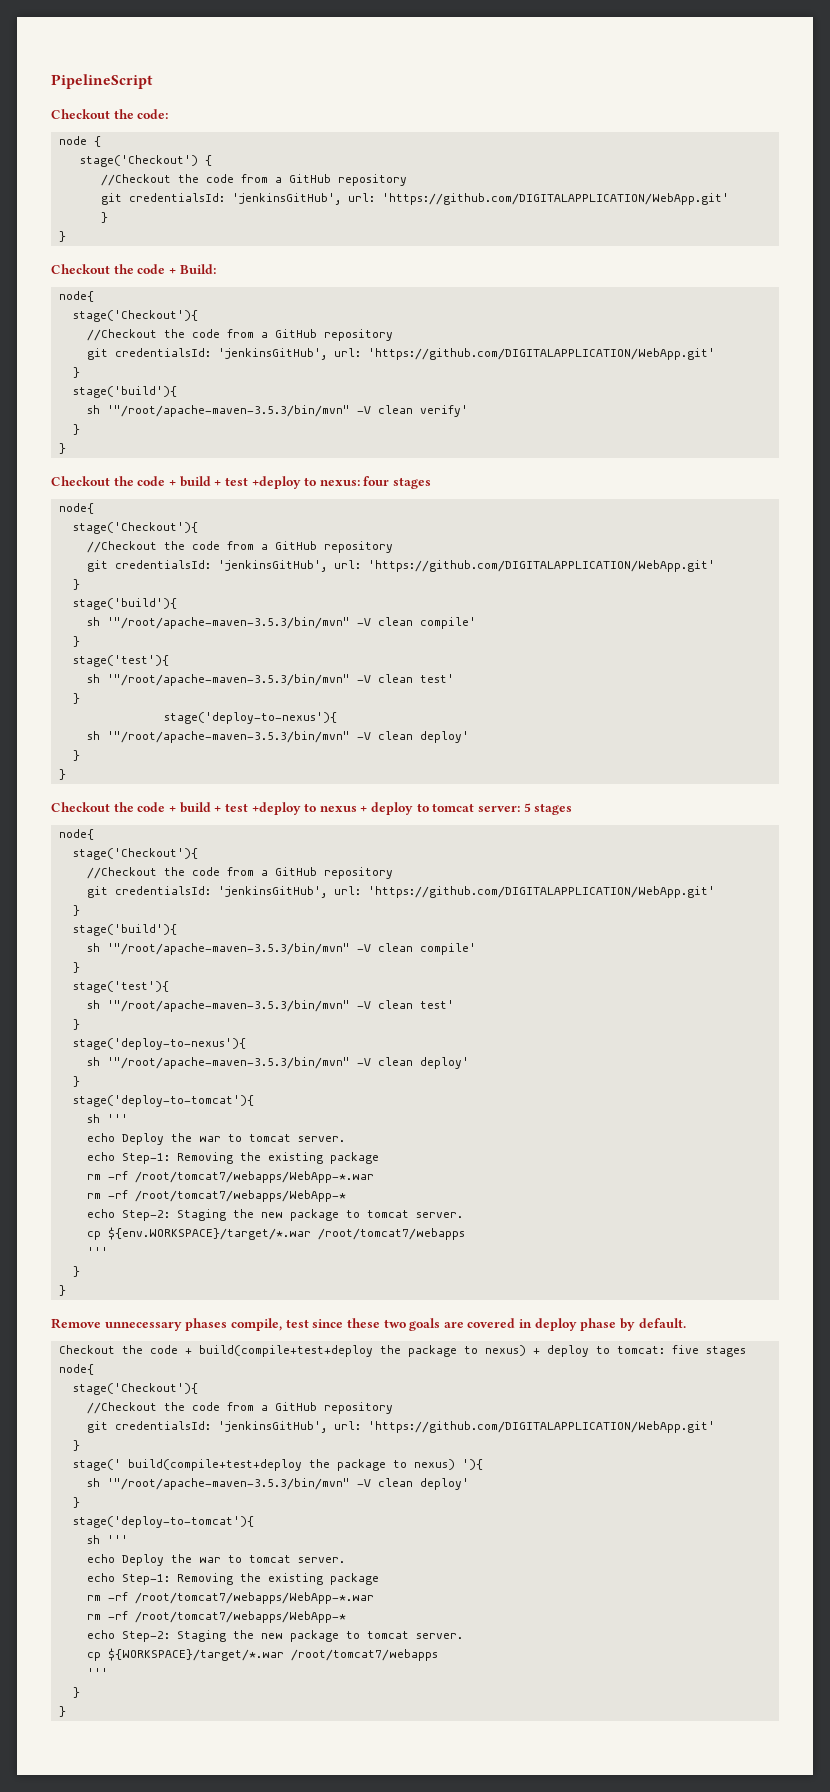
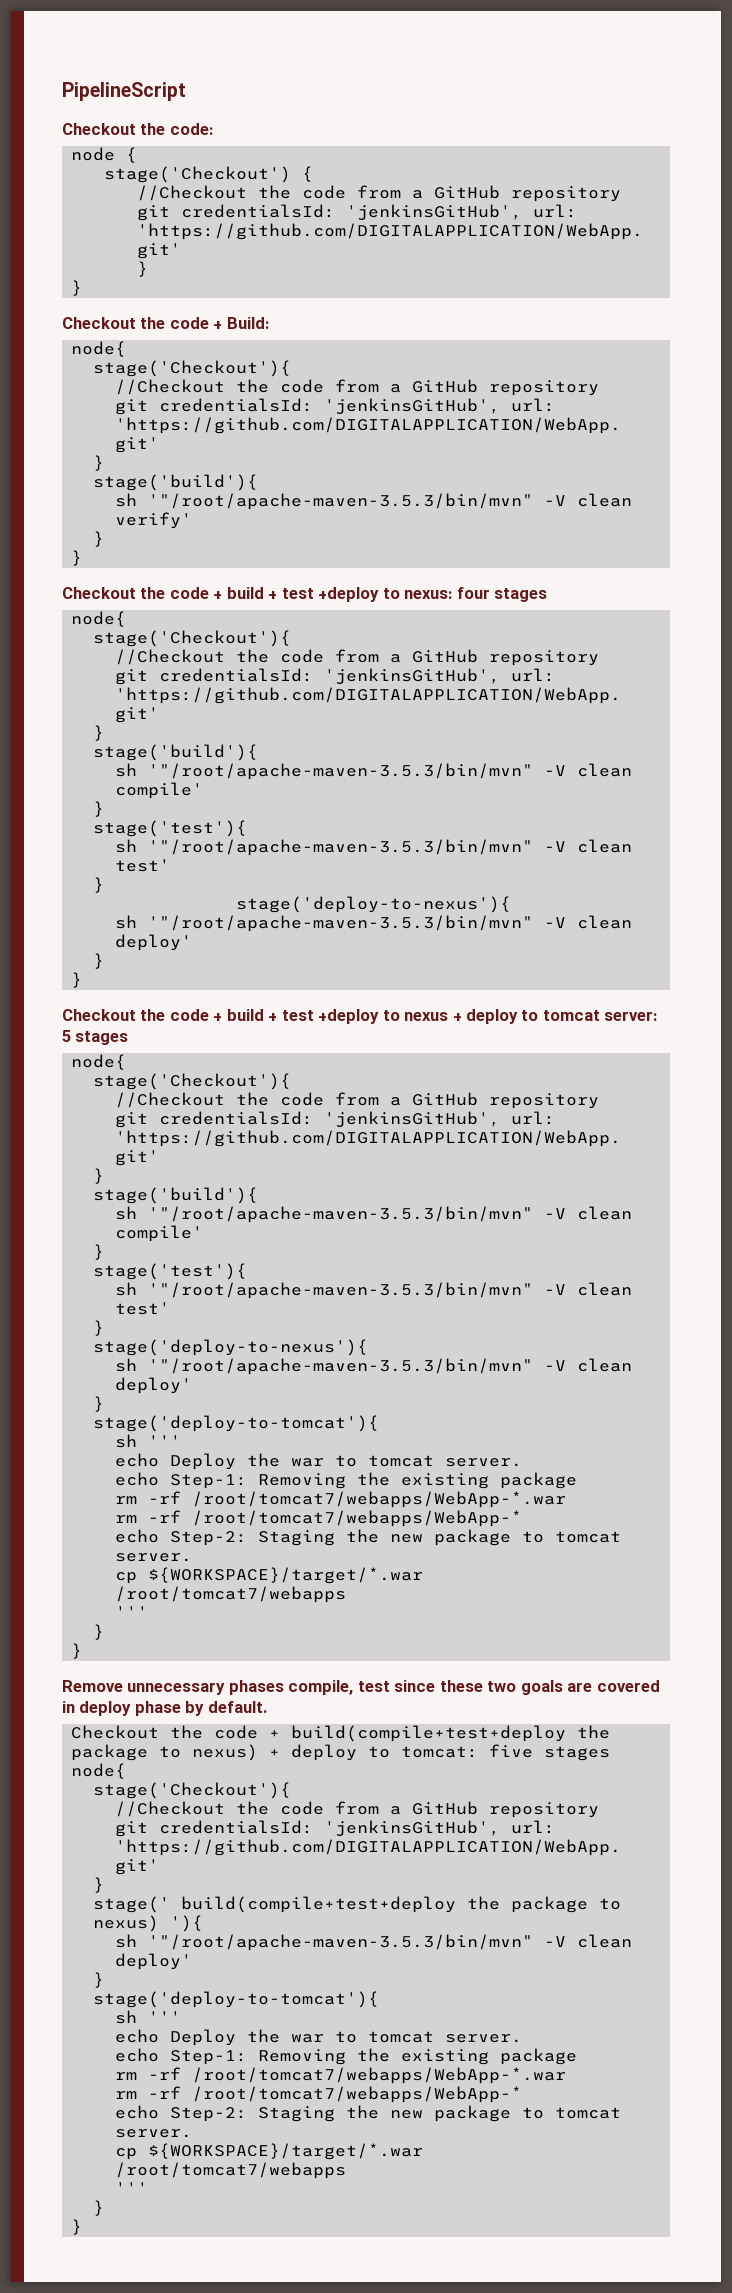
[107,1227,311,1240] ${env.WORKSPACE}/target/*.war -> [148,1567,424,1584] ${WORKSPACE}/target/*.war

